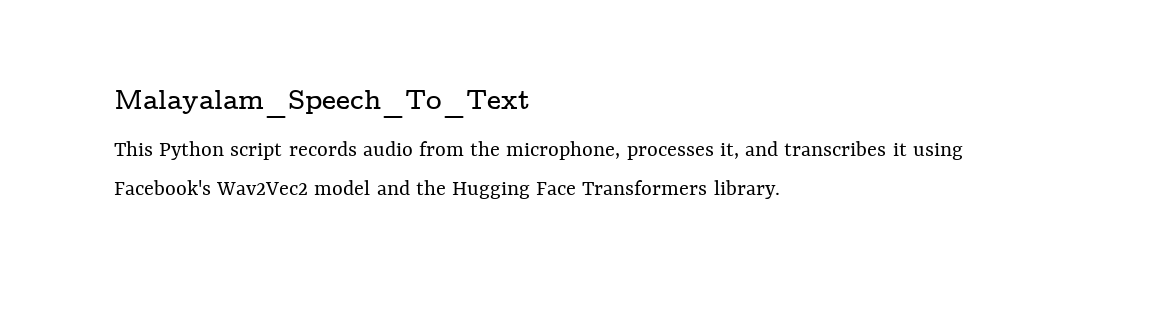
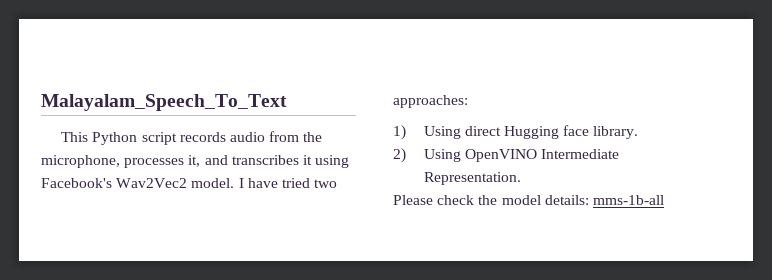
[314,180,780,199] model and the Hugging Face Transformers library. -> [191,178,338,188] [393,95,468,108] [393,125,639,140] [393,148,619,163] [423,172,521,185] [393,195,664,205] model. I have tried two approaches: // 1) Using direct Hugging face library. // 2) Using OpenVINO Intermediate Representation. // Please check the model details: mms-1b-all

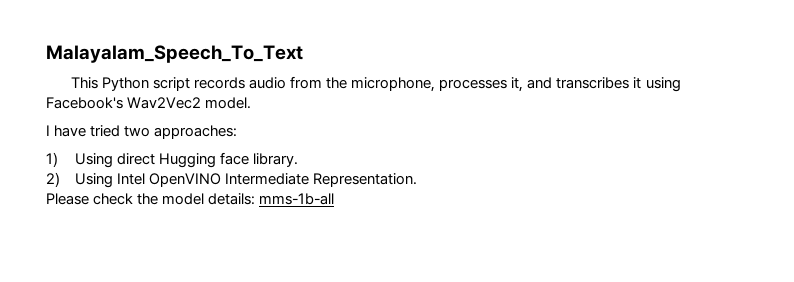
(235, 183) none -> (252, 103) //
(461, 155) none -> [116,173,145,185] Intel

